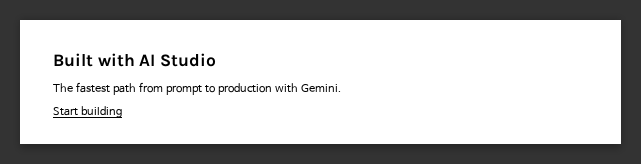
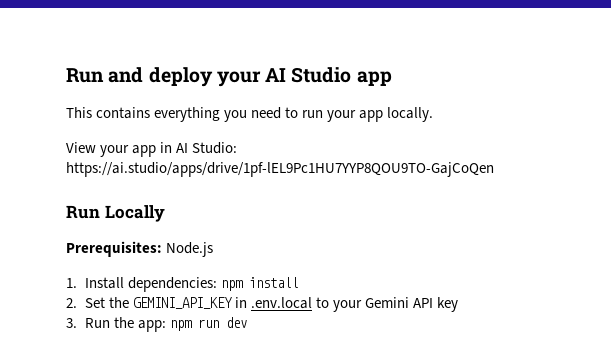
[53,53,217,67] [53,82,341,95] [53,106,122,118] Built with AI Studio // The fastest path from prompt to production with Gemini. // Start building -> [66,67,392,87] [66,107,434,122] [66,142,238,157] [66,162,494,177] [66,205,165,222] [66,241,214,257] [66,277,298,292] [66,297,458,312] [66,317,247,332] Run and deploy your AI Studio app // This contains everything you need to run your app locally. // View your app in AI Studio: https://ai.studio/apps/drive/1pf-lEL9Pc1HU7YYP8QOU9TO-GajCoQen // Run Locally // Prerequisites: Node.js // 1. Install dependencies: npm install // 2. Set the GEMINI_API_KEY in .env.local to your Gemini API key // 3. Run the app: npm run dev

